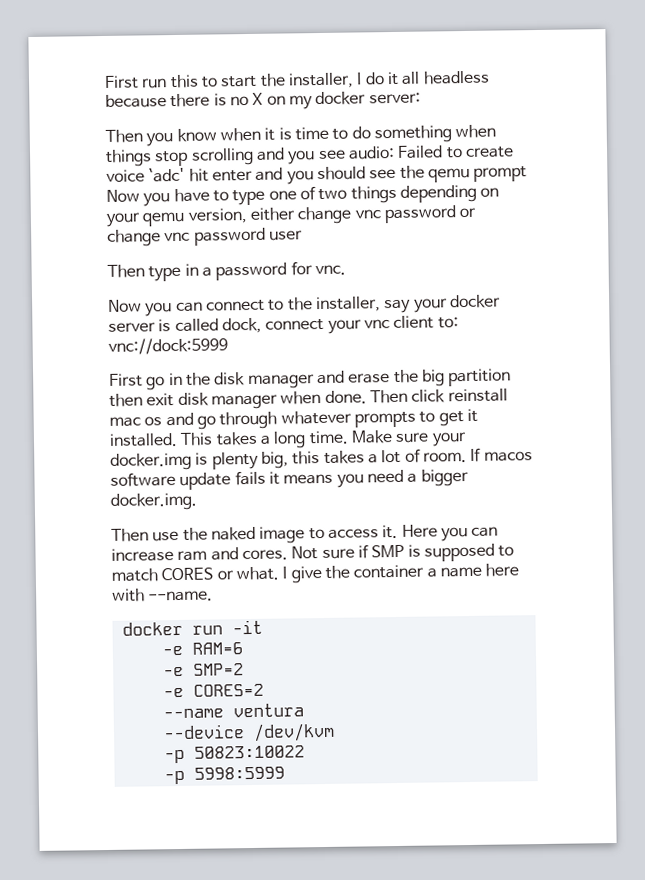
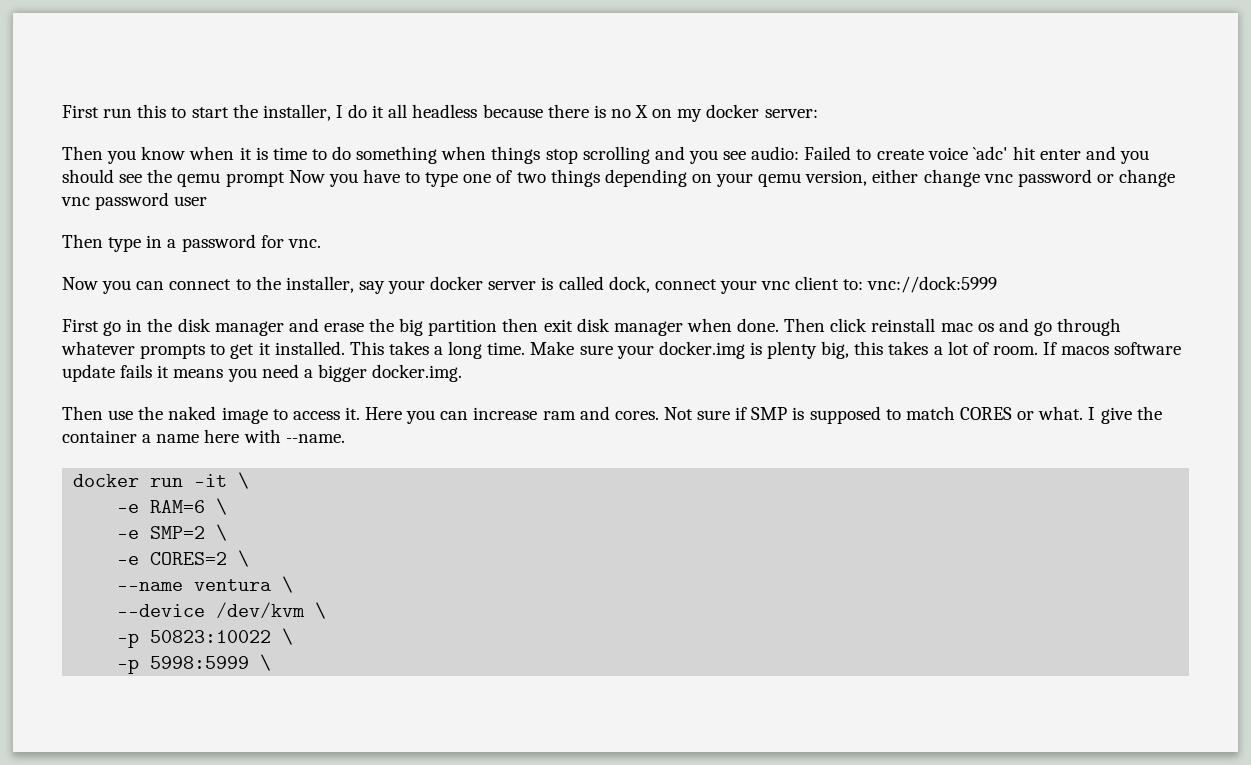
(263, 627) none -> [238,472,250,489] \
(243, 648) none -> [216,498,228,515] \
(244, 669) none -> [216,524,228,541] \
(264, 690) none -> [238,550,250,567] \
(304, 710) none -> [282,576,294,593] \
(335, 732) none -> [315,602,327,619] \
(305, 752) none -> [282,628,294,645] \
(285, 773) none -> [260,654,272,671] \

